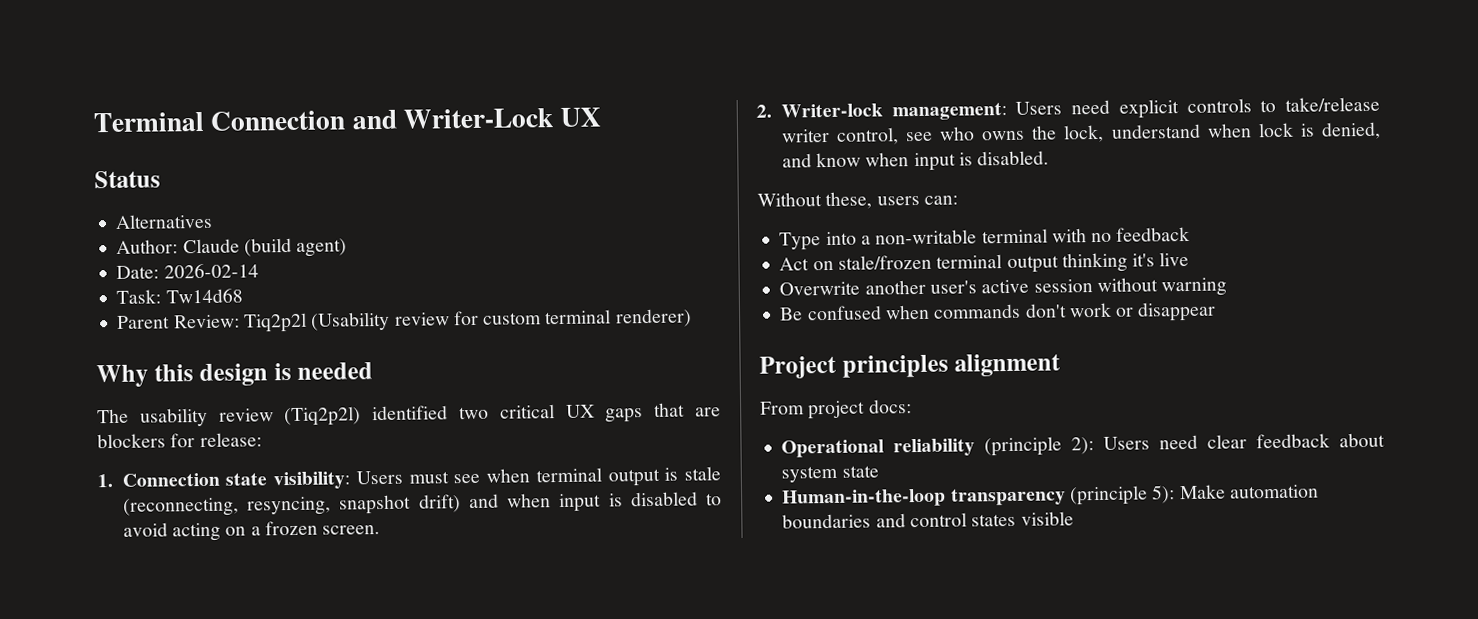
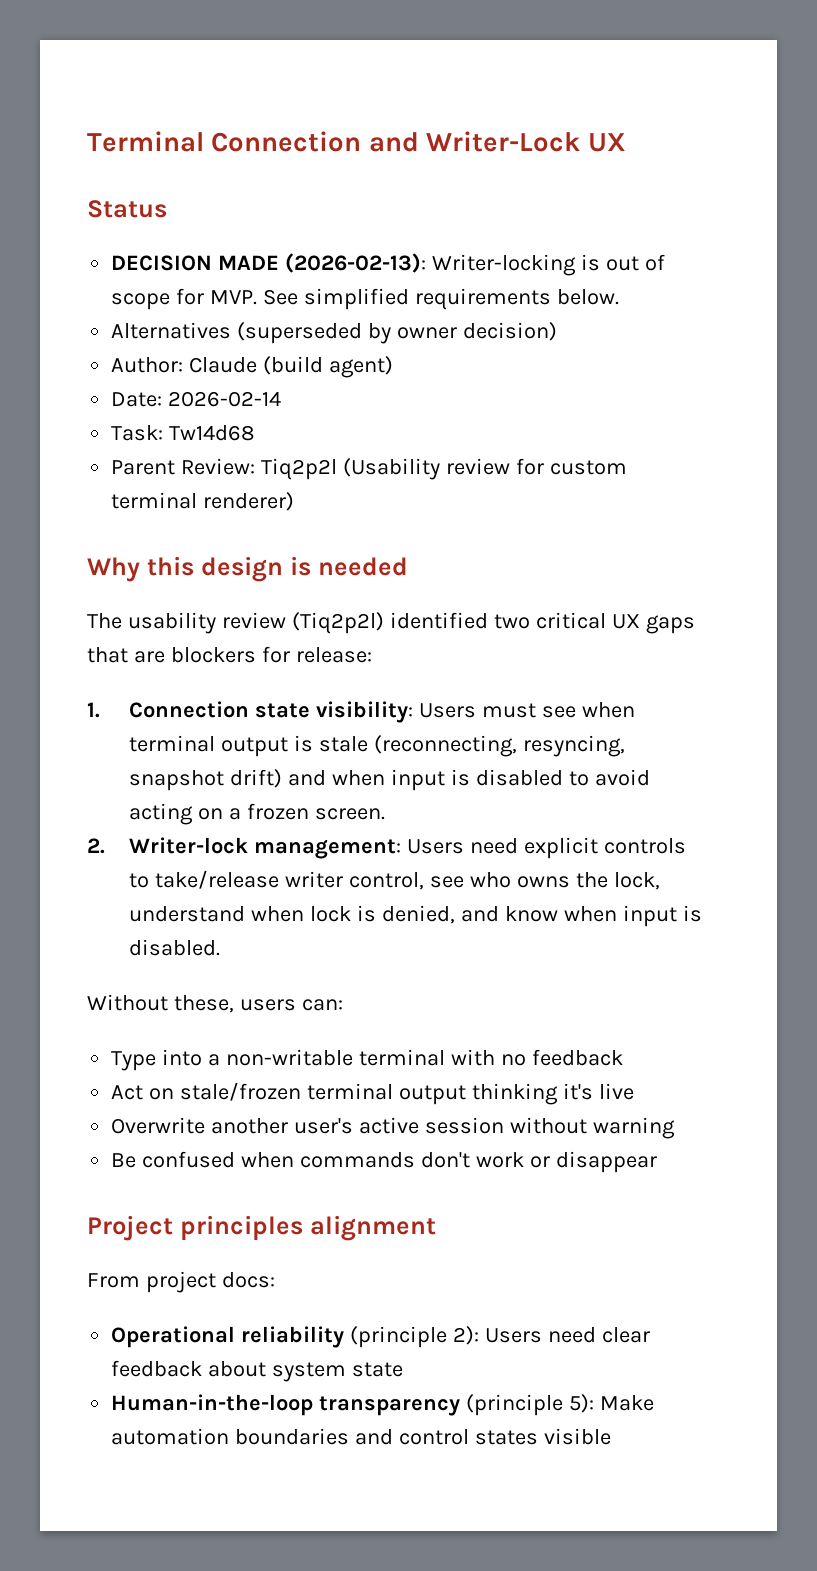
[115,213,214,229] Alternatives -> [111,253,665,276] [111,288,619,310] [111,322,557,344] DECISION MADE (2026-02-13): Writer-locking is out of scope for MVP. See simplified requirements below. // Alternatives (superseded by owner decision)

